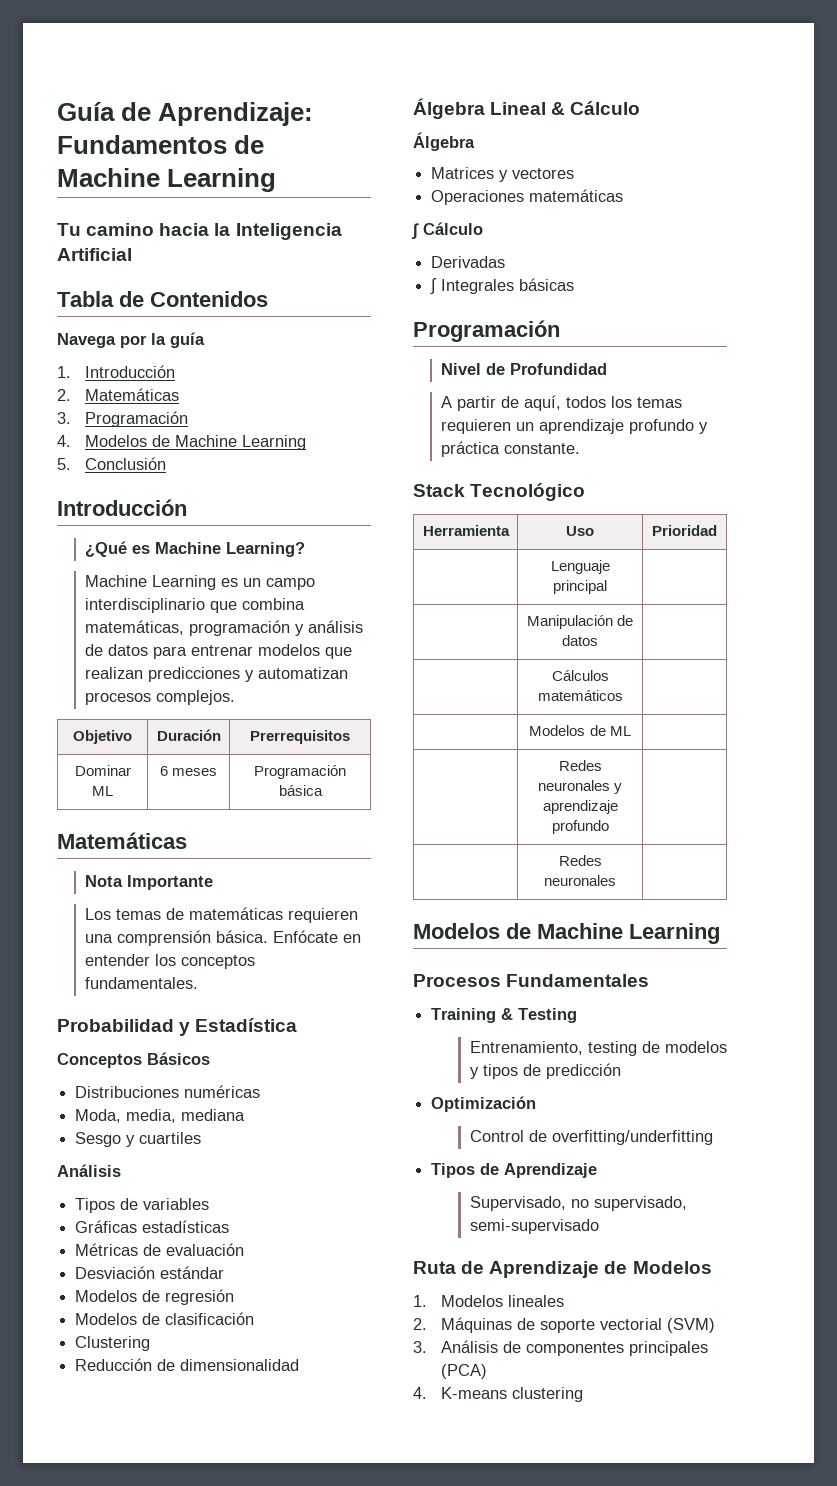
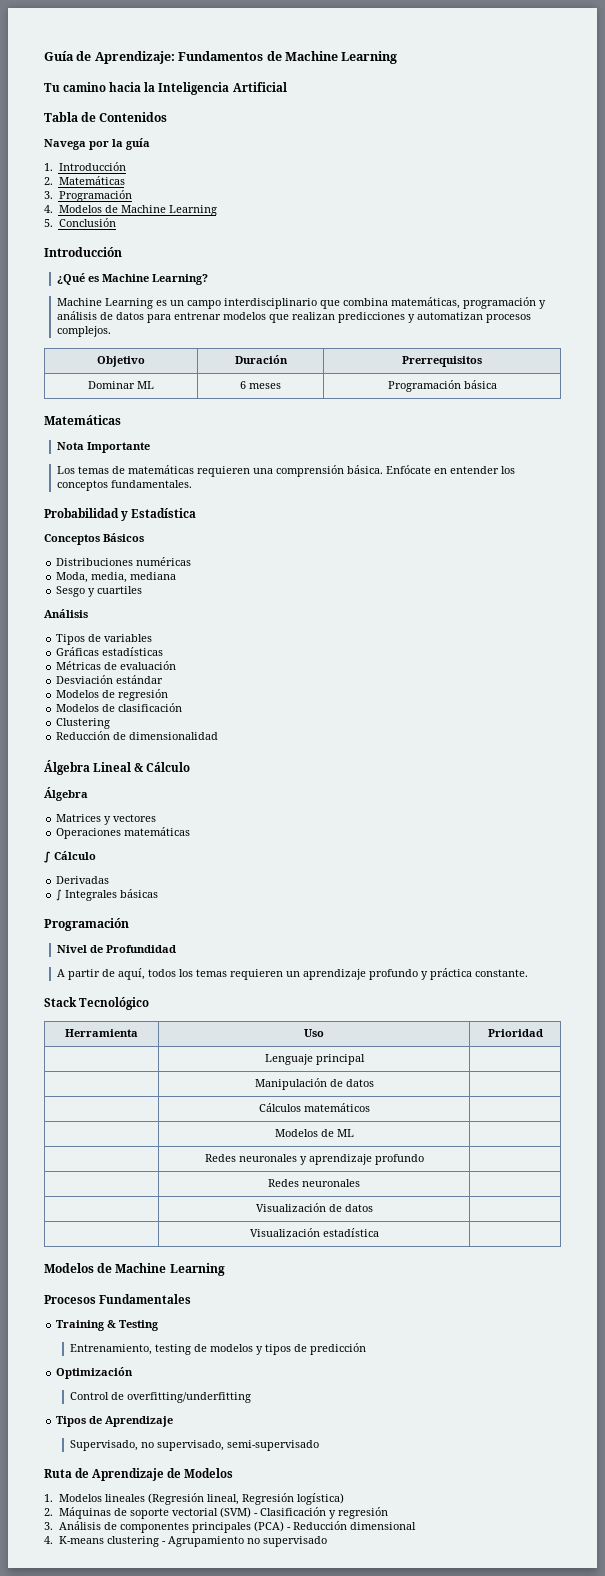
(616, 880) none -> [255,1203,373,1212] [249,1228,379,1237] // | Visualización de datos | // | Visualización estadística |
(565, 1301) none -> [147,1493,344,1505] (Regresión lineal, Regresión logística)
(716, 1325) none -> [253,1507,388,1519] - Clasificación y regresión
(488, 1371) none -> [286,1521,416,1530] - Reducción dimensional
(584, 1394) none -> [161,1536,327,1547] - Agrupamiento no supervisado

